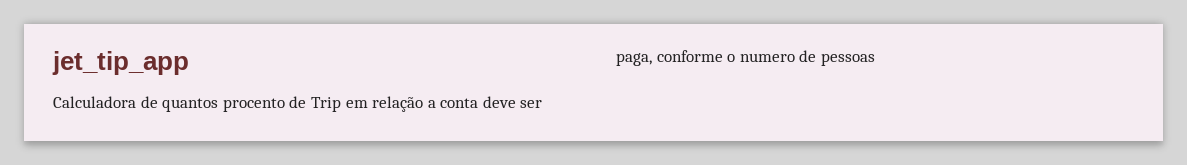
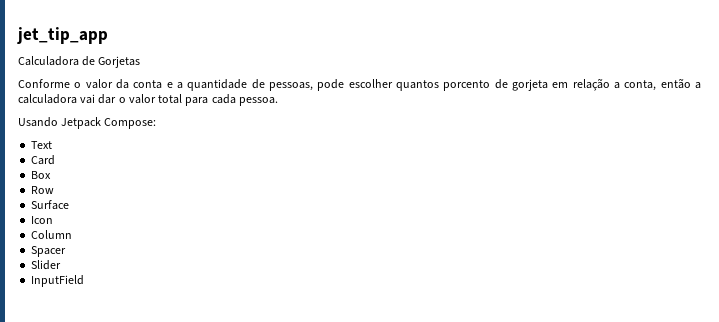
[162,96,543,112] [616,50,875,66] quantos procento de Trip em relação a conta deve ser paga, conforme o numero de pessoas -> [98,56,141,68] [18,78,702,91] [18,94,278,106] [18,117,157,129] [31,141,53,149] [31,155,56,165] [31,171,52,179] [31,186,55,194] [31,200,70,210] [31,216,54,224] [31,230,73,239] [31,246,67,257] [31,260,62,270] [31,275,85,287] Gorjetas // Conforme o valor da conta e a quantidade de pessoas, pode escolher quantos porcento de gorjeta em relação a conta, então a calculadora vai dar o valor total para cada pessoa. // Usando Jetpack Compose: // Text // Card // Box // Row // Surface // Icon // Column // Spacer // Slider // InputField

